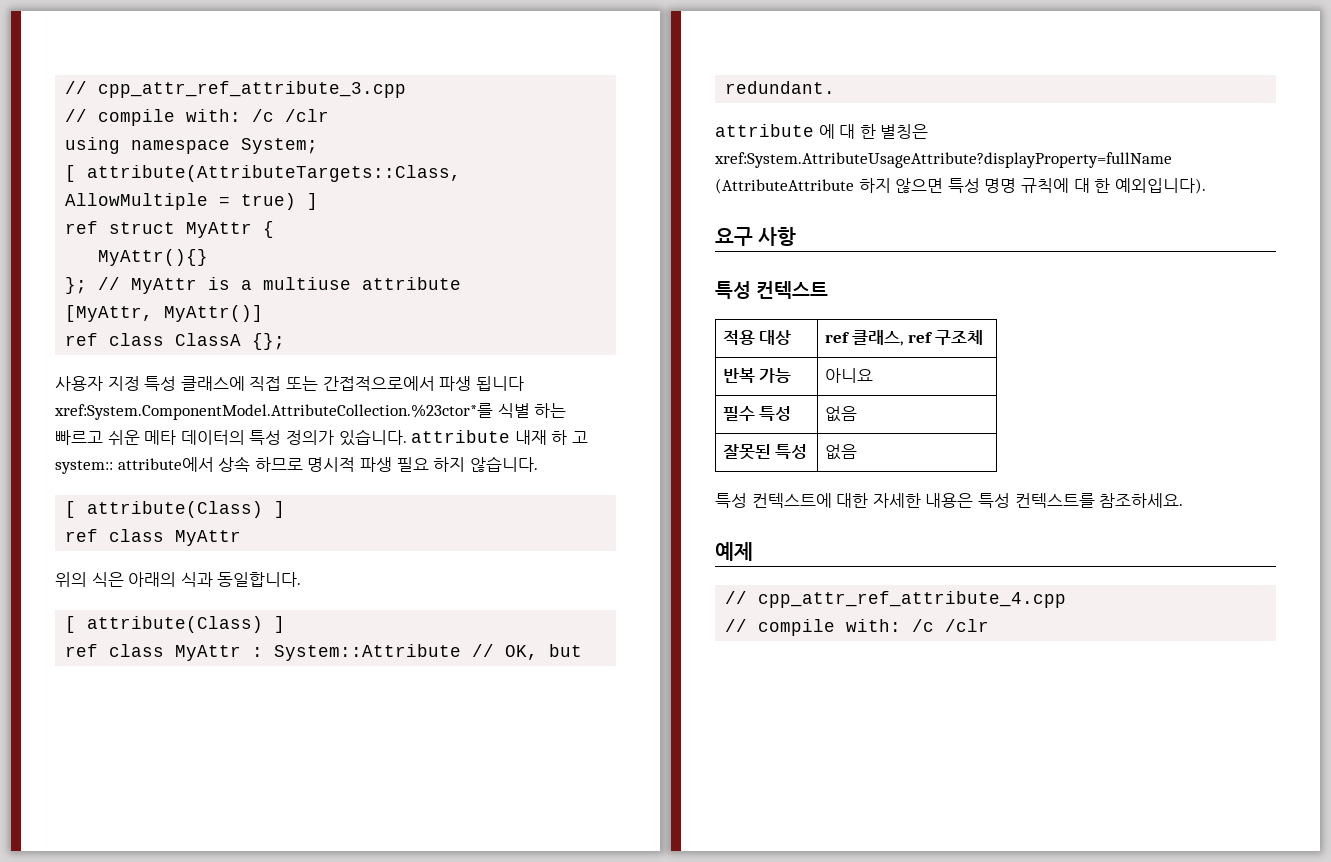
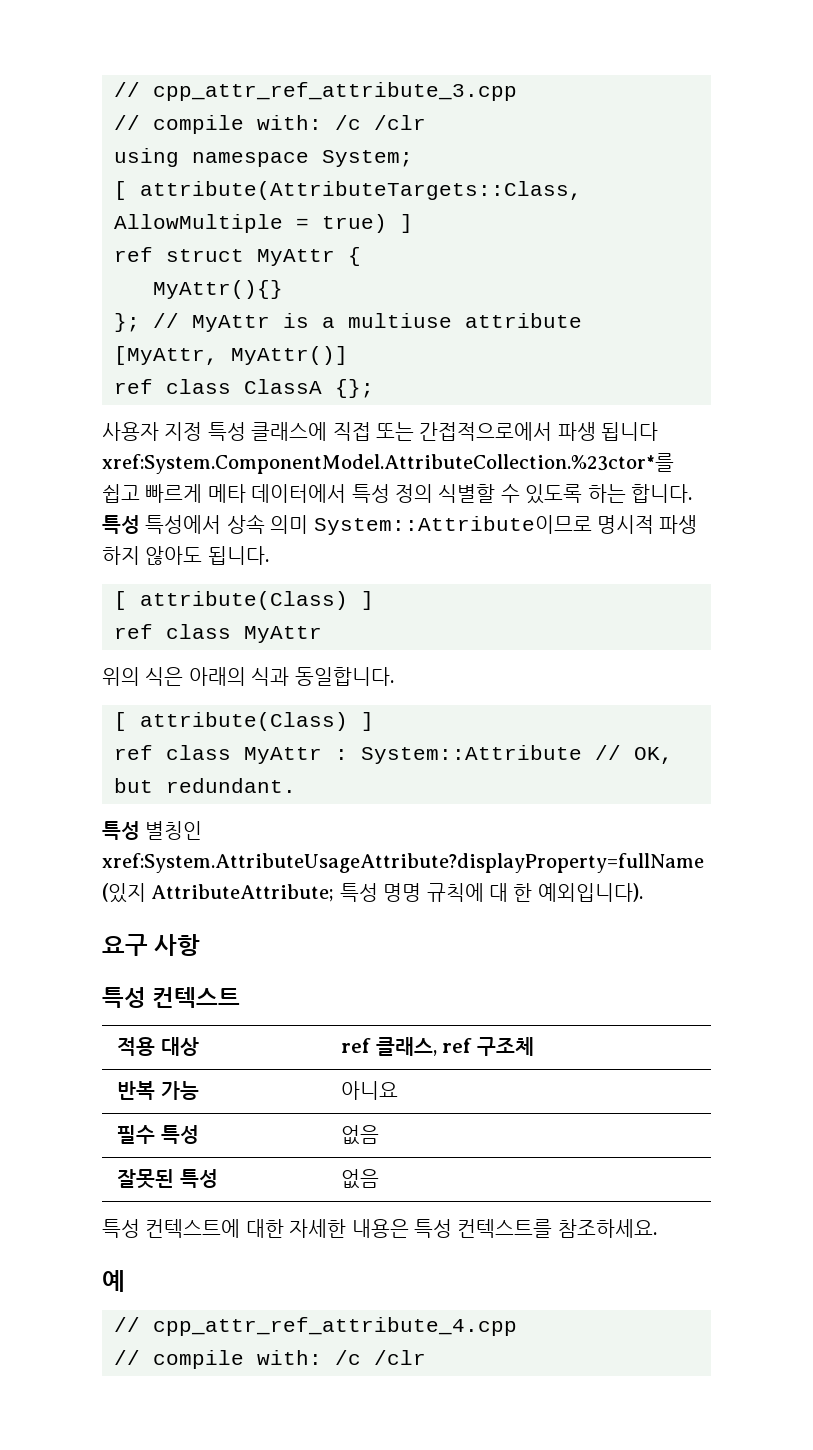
[497,403,567,418] [55,429,588,446] [55,456,538,474] 식별 하는 빠르고 쉬운 메타 데이터의 특성 정의가 있습니다. attribute 내재 하 고 system:: attribute에서 상속 하므로 명시적 파생 필요 하지 않습니다. -> [102,484,692,504] [102,514,698,535] [102,546,269,565] 쉽고 빠르게 메타 데이터에서 특성 정의 식별할 수 있도록 하는 합니다. 특성 특성에서 상속 의미 System::Attribute이므로 명시적 파생 하지 않아도 됩니다.
[715,124,929,139] [714,152,1172,168] [715,178,944,194] attribute 에 대 한 별칭은 xref:System.AttributeUsageAttribute?displayProperty=fullName (AttributeAttribute 하지 않으면 -> [102,821,203,840] [102,853,704,873] [102,883,335,903] 특성 별칭인 xref:System.AttributeUsageAttribute?displayProperty=fullName (있지 AttributeAttribute;
[715,542,753,561] 예제 -> [102,1270,125,1292] 예

